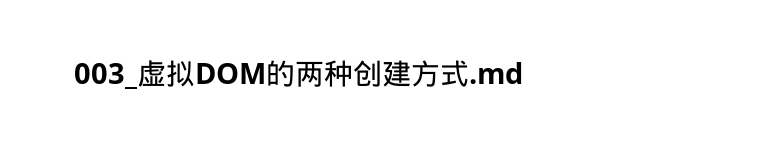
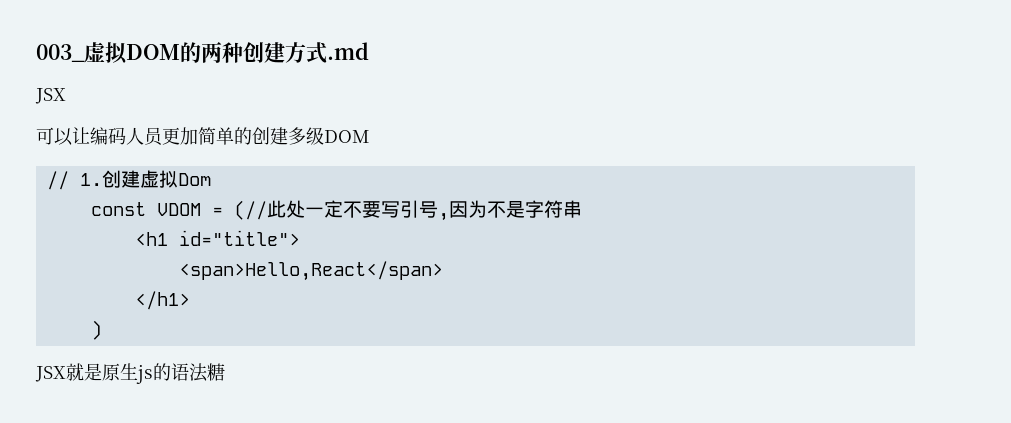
(523, 73) none -> [35,88,66,104] [36,127,370,146] [46,170,211,190] [90,200,582,221] [134,230,300,246] [178,261,443,281] [134,291,190,310] [90,320,102,340] [35,363,225,384] // JSX // 可以让编码人员更加简单的创建多级DOM // // 1.创建虚拟Dom // const VDOM = (//此处一定不要写引号,因为不是字符串 // <h1 id="title"> // <span>Hello,React</span> // </h1> // ) // JSX就是原生js的语法糖

